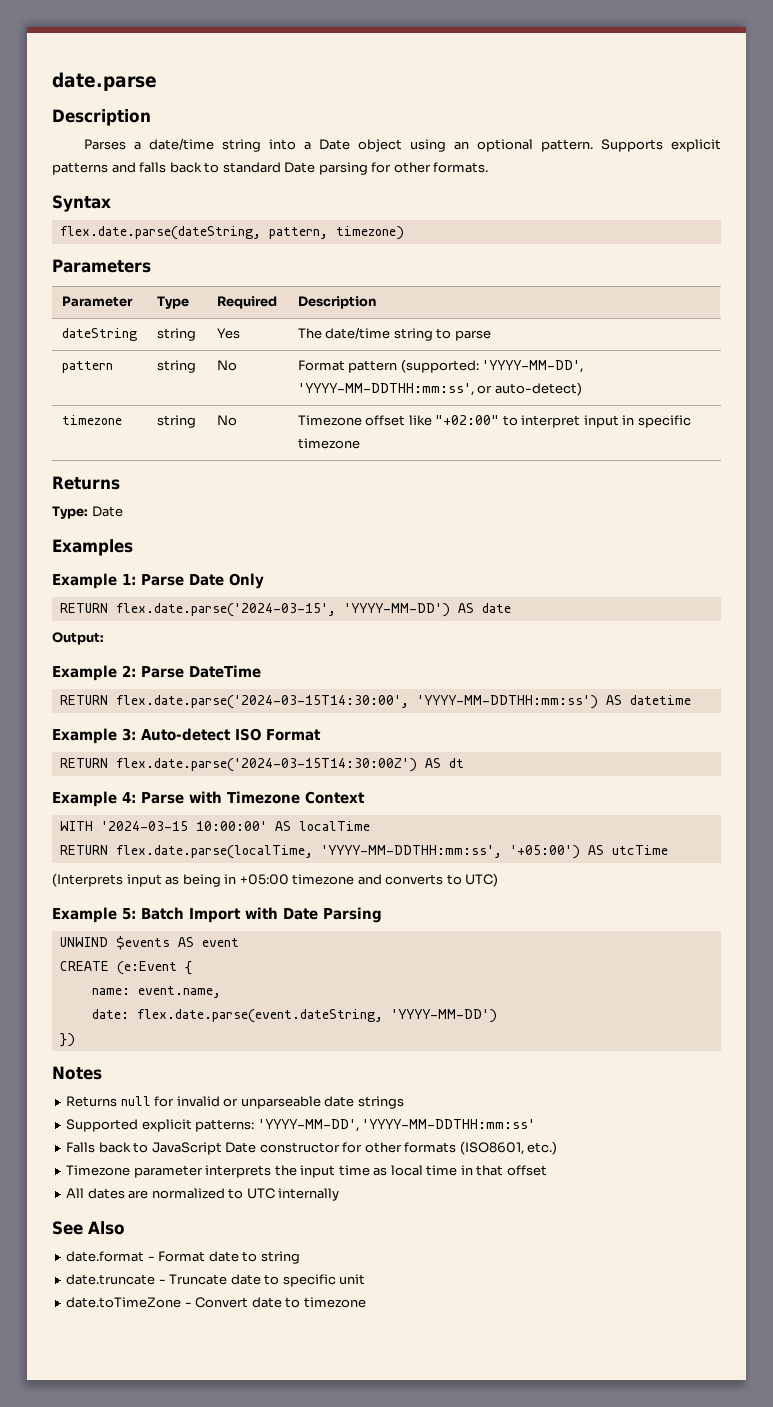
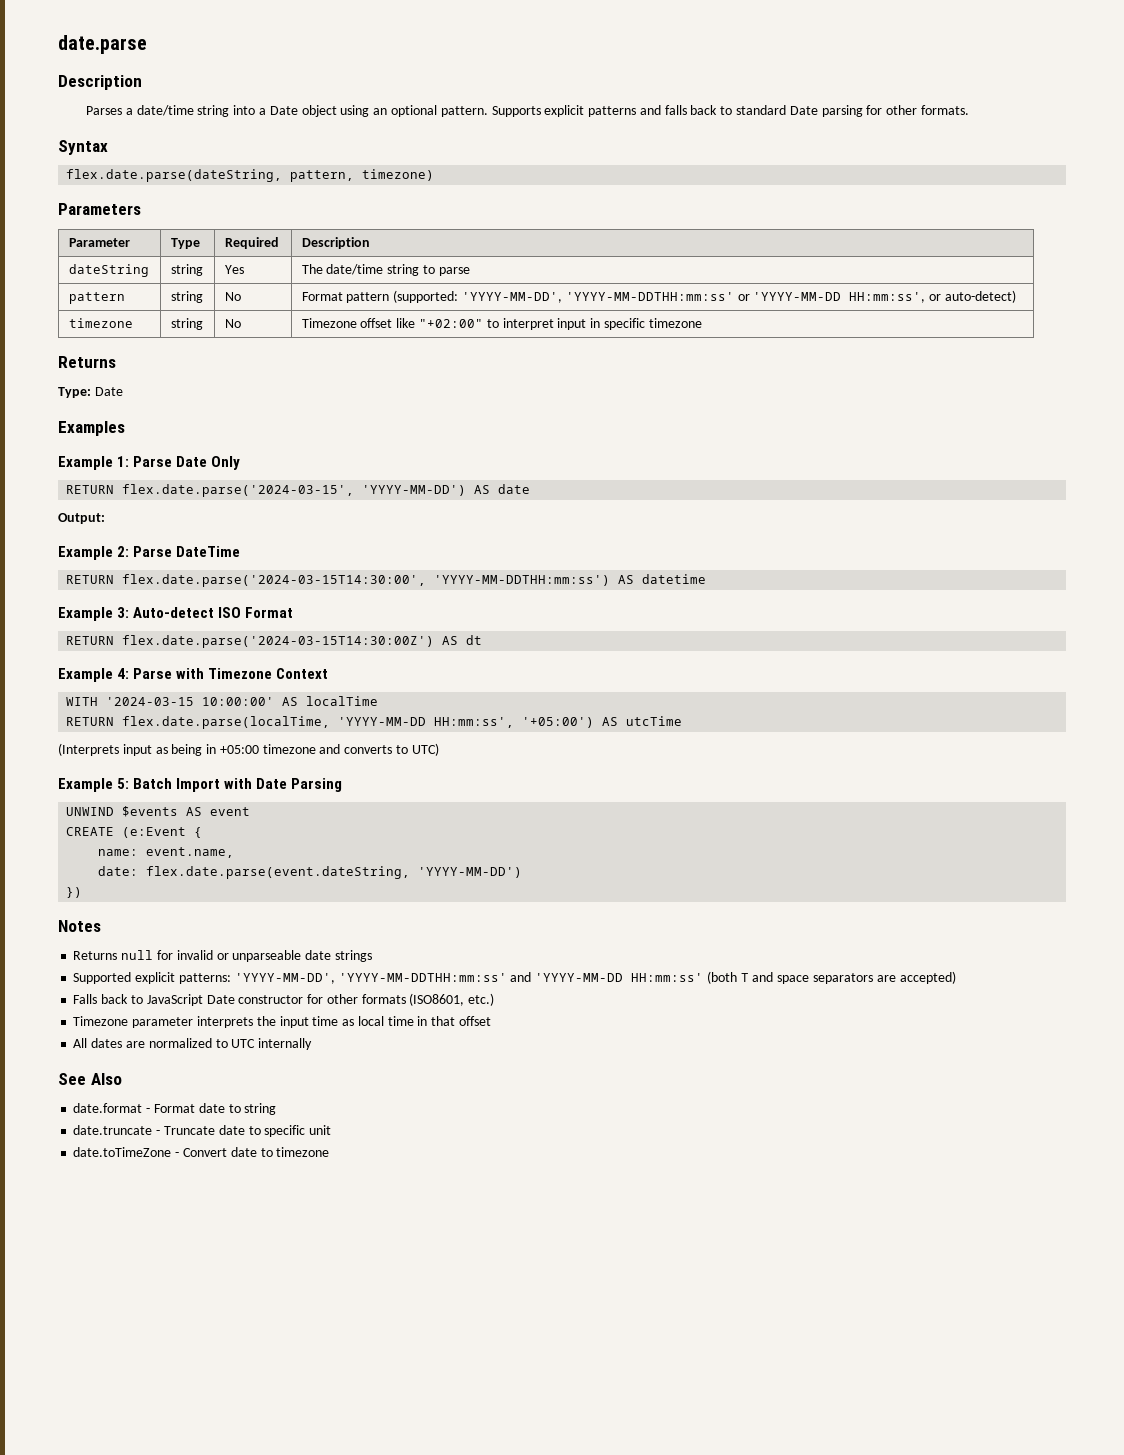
[297,383,474,396] 'YYYY-MM-DDTHH:mm:ss', -> [565,292,926,303] 'YYYY-MM-DDTHH:mm:ss' or 'YYYY-MM-DD HH:mm:ss',
[320,845,502,858] 'YYYY-MM-DDTHH:mm:ss', -> [338,717,515,728] 'YYYY-MM-DD HH:mm:ss',
(536, 1124) none -> [510,971,956,984] and 'YYYY-MM-DD HH:mm:ss' (both T and space separators are accepted)

